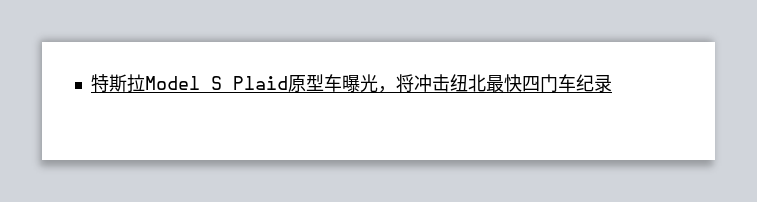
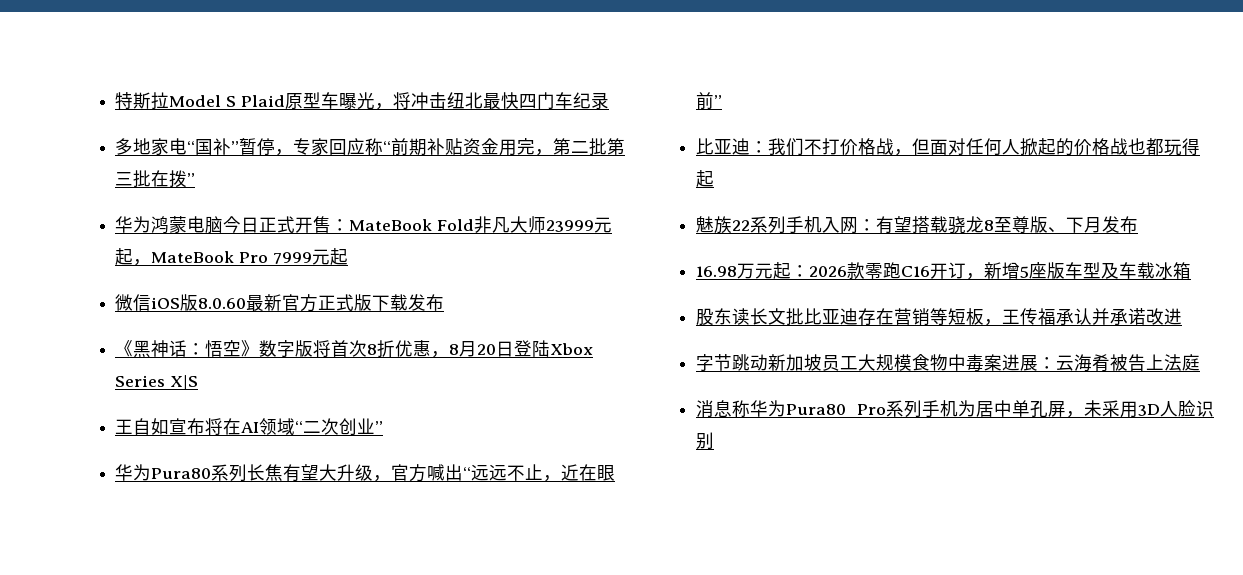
(612, 83) none -> [115,138,626,156] [115,170,196,188] [115,216,612,234] [115,248,348,266] [115,294,445,312] [115,340,594,358] [115,375,198,390] [115,418,384,436] [115,464,616,482] [696,92,723,110] [696,138,1201,156] [696,170,715,187] [696,216,1139,234] [696,262,1192,280] [696,308,1183,326] [696,354,1201,372] [696,400,1214,418] [696,432,715,450] // 多地家电“国补”暂停，专家回应称“前期补贴资金用完，第二批第三批在拨” // 华为鸿蒙电脑今日正式开售：MateBook Fold非凡大师23999元起，MateBook Pro 7999元起 // 微信iOS版8.0.60最新官方正式版下载发布 // 《黑神话：悟空》数字版将首次8折优惠，8月20日登陆Xbox Series X|S // 王自如宣布将在AI领域“二次创业” // 华为Pura80系列长焦有望大升级，官方喊出“远远不止，近在眼前” // 比亚迪：我们不打价格战，但面对任何人掀起的价格战也都玩得起 // 魅族22系列手机入网：有望搭载骁龙8至尊版、下月发布 // 16.98万元起：2026款零跑C16开订，新增5座版车型及车载冰箱 // 股东读长文批比亚迪存在营销等短板，王传福承认并承诺改进 // 字节跳动新加坡员工大规模食物中毒案进展：云海肴被告上法庭 // 消息称华为Pura80 Pro系列手机为居中单孔屏，未采用3D人脸识别

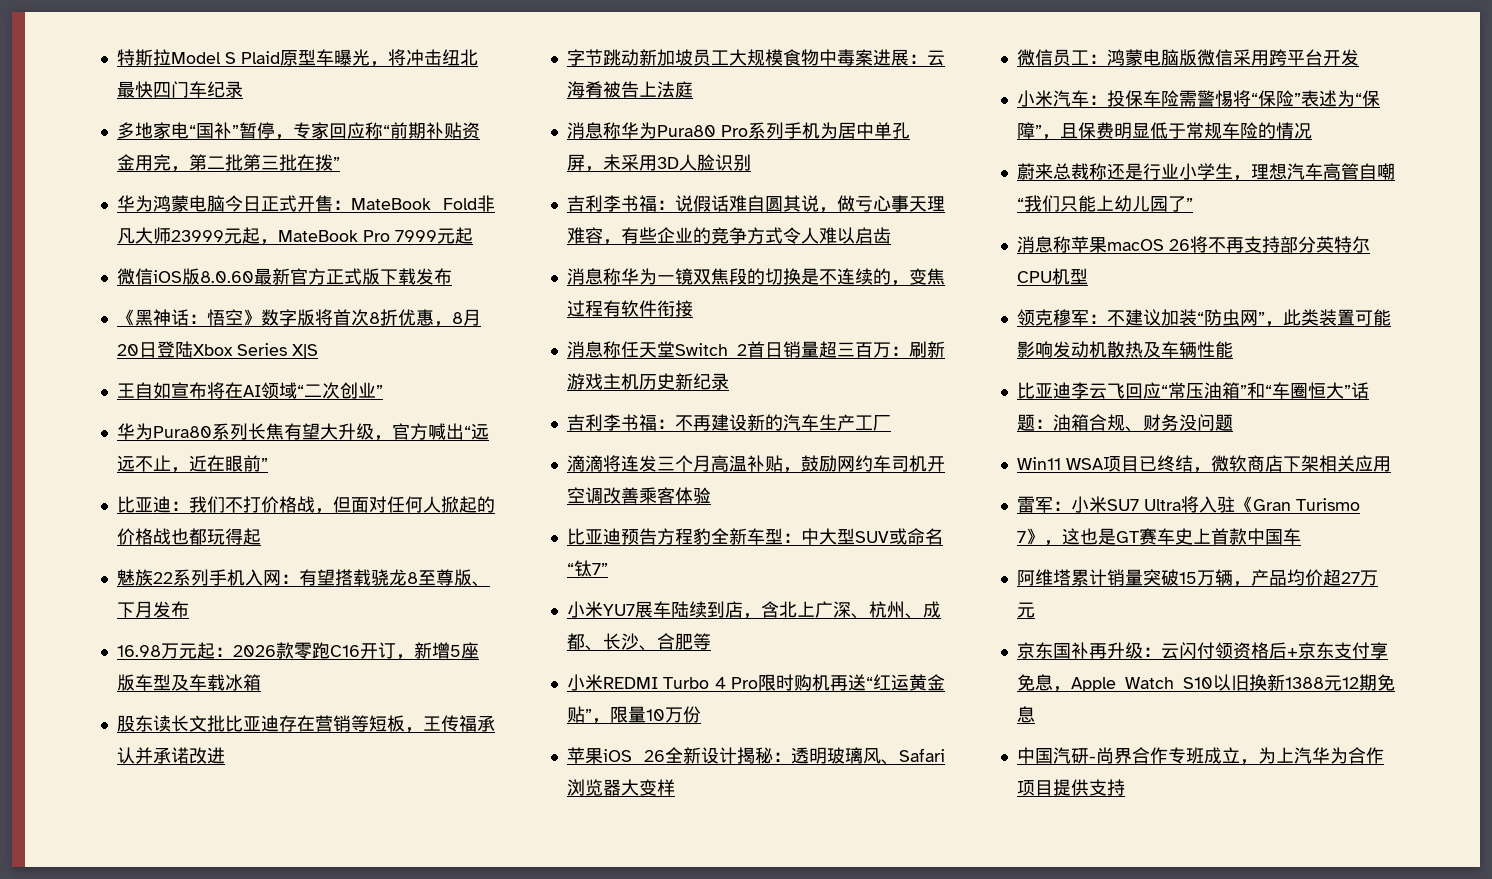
(715, 441) none -> [566,195,945,213] [566,227,891,245] [566,268,945,286] [566,300,693,317] [566,341,945,358] [566,373,729,390] [566,414,891,431] [566,455,945,473] [566,487,711,504] [566,528,943,545] [566,560,608,577] [566,601,941,619] [566,633,711,651] [566,674,945,691] [566,706,701,724] [566,747,945,765] [566,779,675,796] [1016,49,1359,66] [1016,90,1380,107] [1016,122,1312,140] [1016,163,1395,181] [1016,195,1193,212] [1016,236,1370,253] [1016,268,1088,285] [1016,309,1391,327] [1016,341,1233,358] [1016,382,1369,399] [1016,414,1233,432] [1016,455,1391,473] [1016,496,1360,513] [1016,528,1301,546] [1016,569,1378,587] [1016,602,1035,618] [1016,642,1388,659] [1016,674,1395,692] [1016,706,1035,723] [1016,747,1384,765] [1016,779,1125,796] // 吉利李书福：说假话难自圆其说，做亏心事天理难容，有些企业的竞争方式令人难以启齿 // 消息称华为一镜双焦段的切换是不连续的，变焦过程有软件衔接 // 消息称任天堂Switch 2首日销量超三百万：刷新游戏主机历史新纪录 // 吉利李书福：不再建设新的汽车生产工厂 // 滴滴将连发三个月高温补贴，鼓励网约车司机开空调改善乘客体验 // 比亚迪预告方程豹全新车型：中大型SUV或命名“钛7” // 小米YU7展车陆续到店，含北上广深、杭州、成都、长沙、合肥等 // 小米REDMI Turbo 4 Pro限时购机再送“红运黄金贴”，限量10万份 // 苹果iOS 26全新设计揭秘：透明玻璃风、Safari浏览器大变样 // 微信员工：鸿蒙电脑版微信采用跨平台开发 // 小米汽车：投保车险需警惕将“保险”表述为“保障”，且保费明显低于常规车险的情况 // 蔚来总裁称还是行业小学生，理想汽车高管自嘲“我们只能上幼儿园了” // 消息称苹果macOS 26将不再支持部分英特尔CPU机型 // 领克穆军：不建议加装“防虫网”，此类装置可能影响发动机散热及车辆性能 // 比亚迪李云飞回应“常压油箱”和“车圈恒大”话题：油箱合规、财务没问题 // Win11 WSA项目已终结，微软商店下架相关应用 // 雷军：小米SU7 Ultra将入驻《Gran Turismo 7》，这也是GT赛车史上首款中国车 // 阿维塔累计销量突破15万辆，产品均价超27万元 // 京东国补再升级：云闪付领资格后+京东支付享免息，Apple Watch S10以旧换新1388元12期免息 // 中国汽研-尚界合作专班成立，为上汽华为合作项目提供支持

